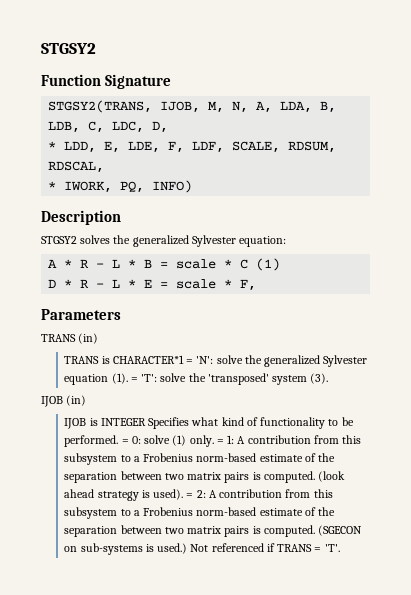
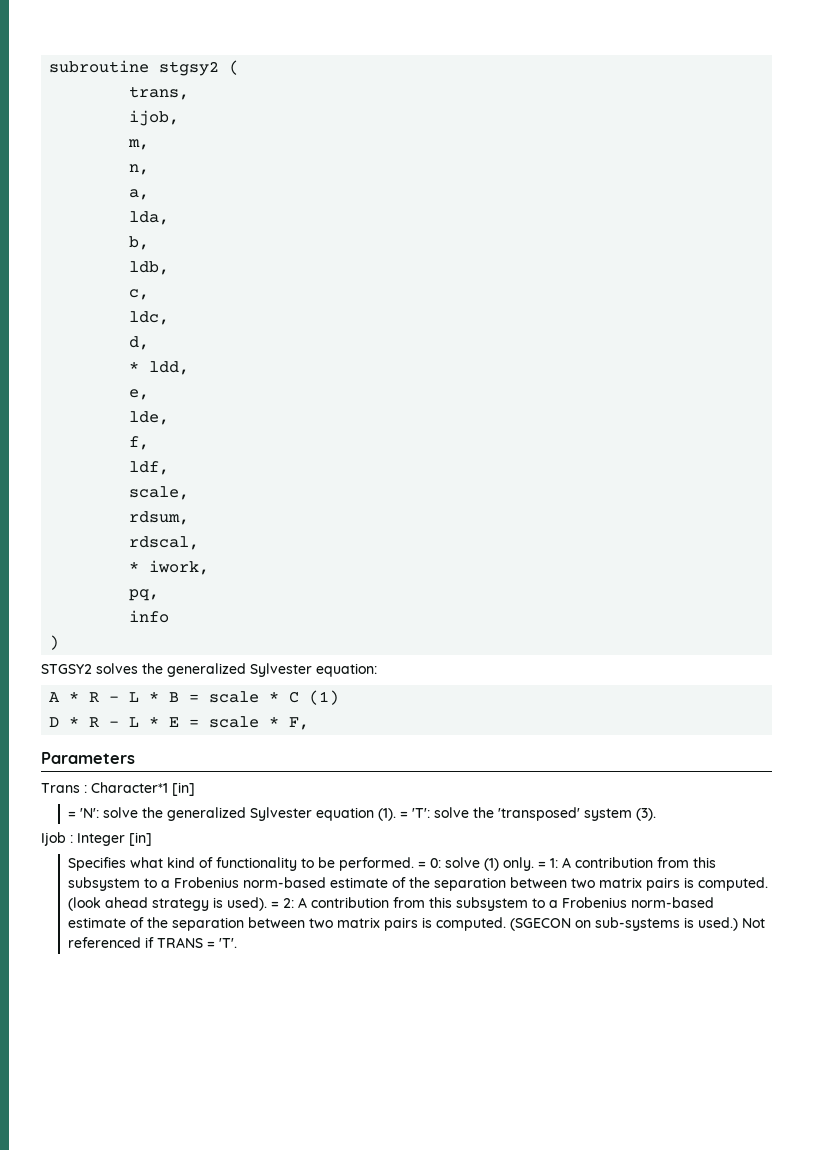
[41,43,96,54] [41,74,172,89] [48,100,337,113] [48,121,169,133] [48,141,337,153] [48,161,105,173] [48,180,193,193] [41,210,121,225] STGSY2 // Function Signature // STGSY2(TRANS, IJOB, M, N, A, LDA, B, LDB, C, LDC, D, // * LDD, E, LDE, F, LDF, SCALE, RDSUM, RDSCAL, // * IWORK, PQ, INFO) // Description -> [49,60,240,76] [129,86,190,100] [129,110,180,126] [128,139,150,150] [129,164,150,175] [129,189,150,200] [129,211,170,225] [129,236,150,250] [129,261,170,275] [129,289,150,300] [129,311,170,325] [129,336,150,350] [129,361,190,375] [129,389,150,400] [129,411,170,425] [129,436,150,450] [129,461,170,475] [129,486,190,500] [129,511,190,525] [129,536,200,550] [129,560,210,575] [129,589,160,601] [129,610,170,623] [49,635,60,650] subroutine stgsy2 ( // trans, // ijob, // m, // n, // a, // lda, // b, // ldb, // c, // ldc, // d, // * ldd, // e, // lde, // f, // ldf, // scale, // rdsum, // rdscal, // * iwork, // pq, // info // )
[41,333,99,344] [64,355,184,364] TRANS (in) // TRANS is CHARACTER*1 -> [41,782,195,796] Trans : Character*1 [in] //
[41,395,87,407] [64,418,146,429] IJOB (in) // IJOB is INTEGER -> [41,832,152,846] Ijob : Integer [in] //

